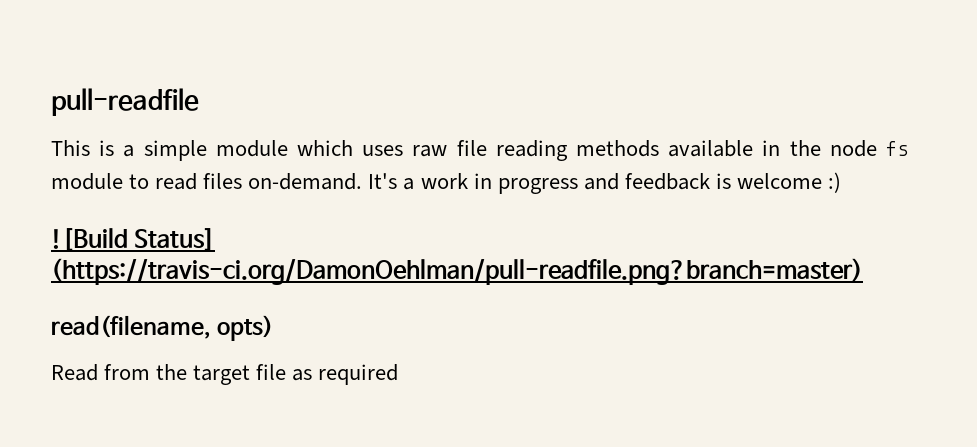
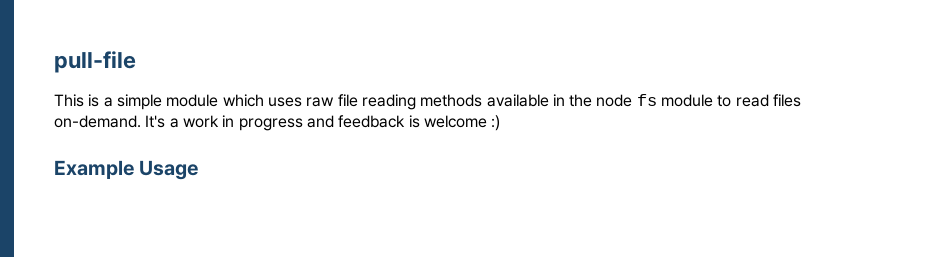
[51,88,199,116] pull-readfile -> [54,51,136,73] pull-file
[51,228,216,251] [51,258,863,285] [51,315,274,341] [51,364,399,385] ![Build Status] (https://travis-ci.org/DamonOehlman/pull-readfile.png?branch=master) // read(filename, opts) // Read from the target file as required -> [54,160,199,180] Example Usage

